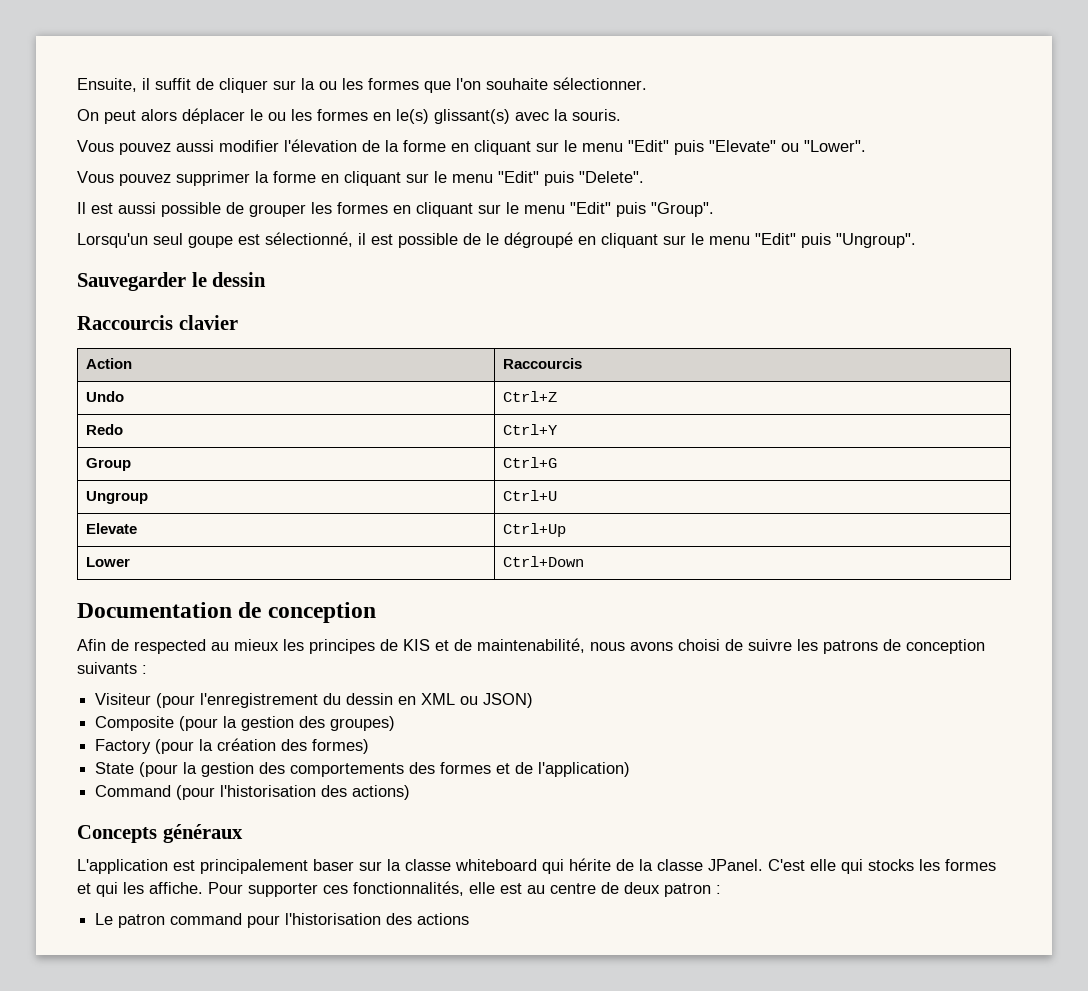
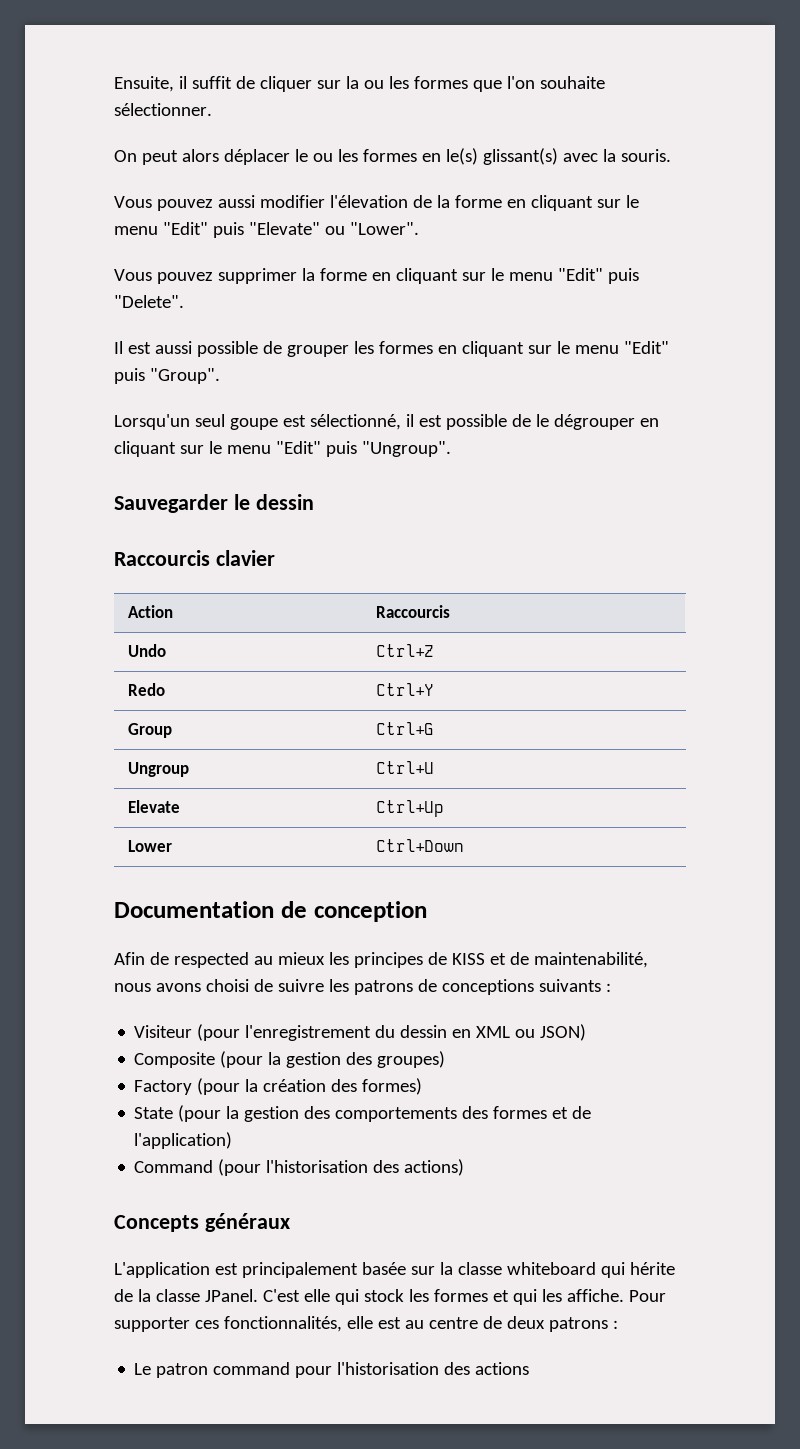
[504,232,573,248] dégroupé -> [553,414,635,430] dégrouper
[403,639,430,651] KIS -> [451,953,485,965] KISS
[906,639,985,654] conception -> [441,979,534,995] conceptions
[313,859,354,871] baser -> [361,1262,406,1275] basée
[868,859,914,871] stocks -> [363,1289,404,1302] stock
[664,883,711,897] patron -> [548,1317,608,1332] patrons

